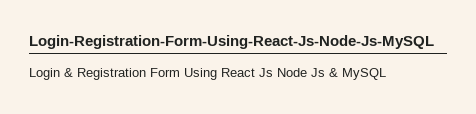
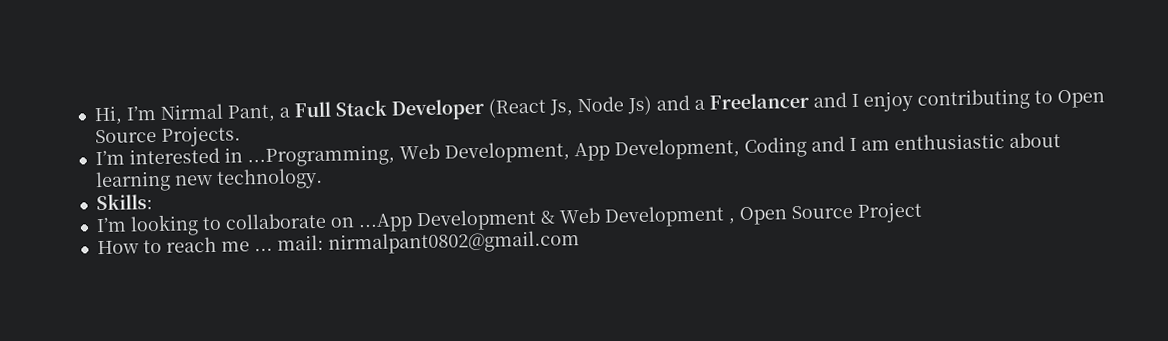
[29,35,434,49] [29,68,386,80] Login-Registration-Form-Using-React-Js-Node-Js-MySQL // Login & Registration Form Using React Js Node Js & MySQL -> [93,88,1105,126] [94,125,241,147] [94,132,1061,168] [94,167,323,193] [95,193,153,211] [95,201,923,237] [96,230,580,255] Hi, I’m Nirmal Pant, a Full Stack Developer (React Js, Node Js) and a Freelancer and I enjoy contributing to Open Source Projects. // I’m interested in ...Programming, Web Development, App Development, Coding and I am enthusiastic about learning new technology. // Skills: // I’m looking to collaborate on ...App Development & Web Development , Open Source Project // How to reach me ... mail: nirmalpant0802@gmail.com

